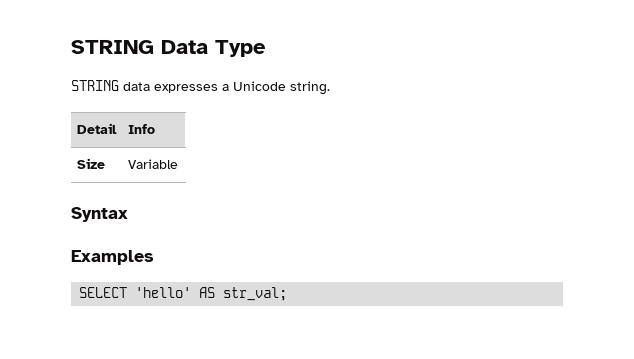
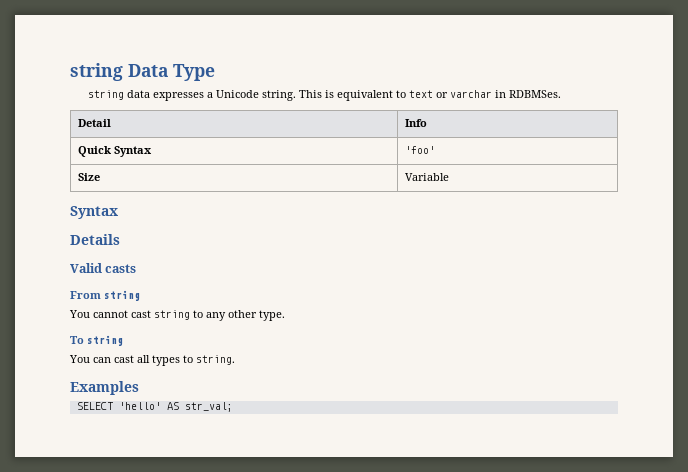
[71,40,154,54] STRING -> [70,63,123,81] string
[71,80,119,91] STRING -> [88,90,125,100] string
(330, 88) none -> [299,90,562,101] This is equivalent to text or varchar in RDBMSes.
(155, 129) none -> [77,146,152,157] [404,146,435,154] // Quick Syntax | 'foo'
(128, 214) none -> [70,234,120,245] [70,263,137,273] [70,290,140,301] [69,310,285,321] [70,335,123,346] [69,355,235,366] // Details // Valid casts // From string // You cannot cast string to any other type. // To string // You can cast all types to string.

